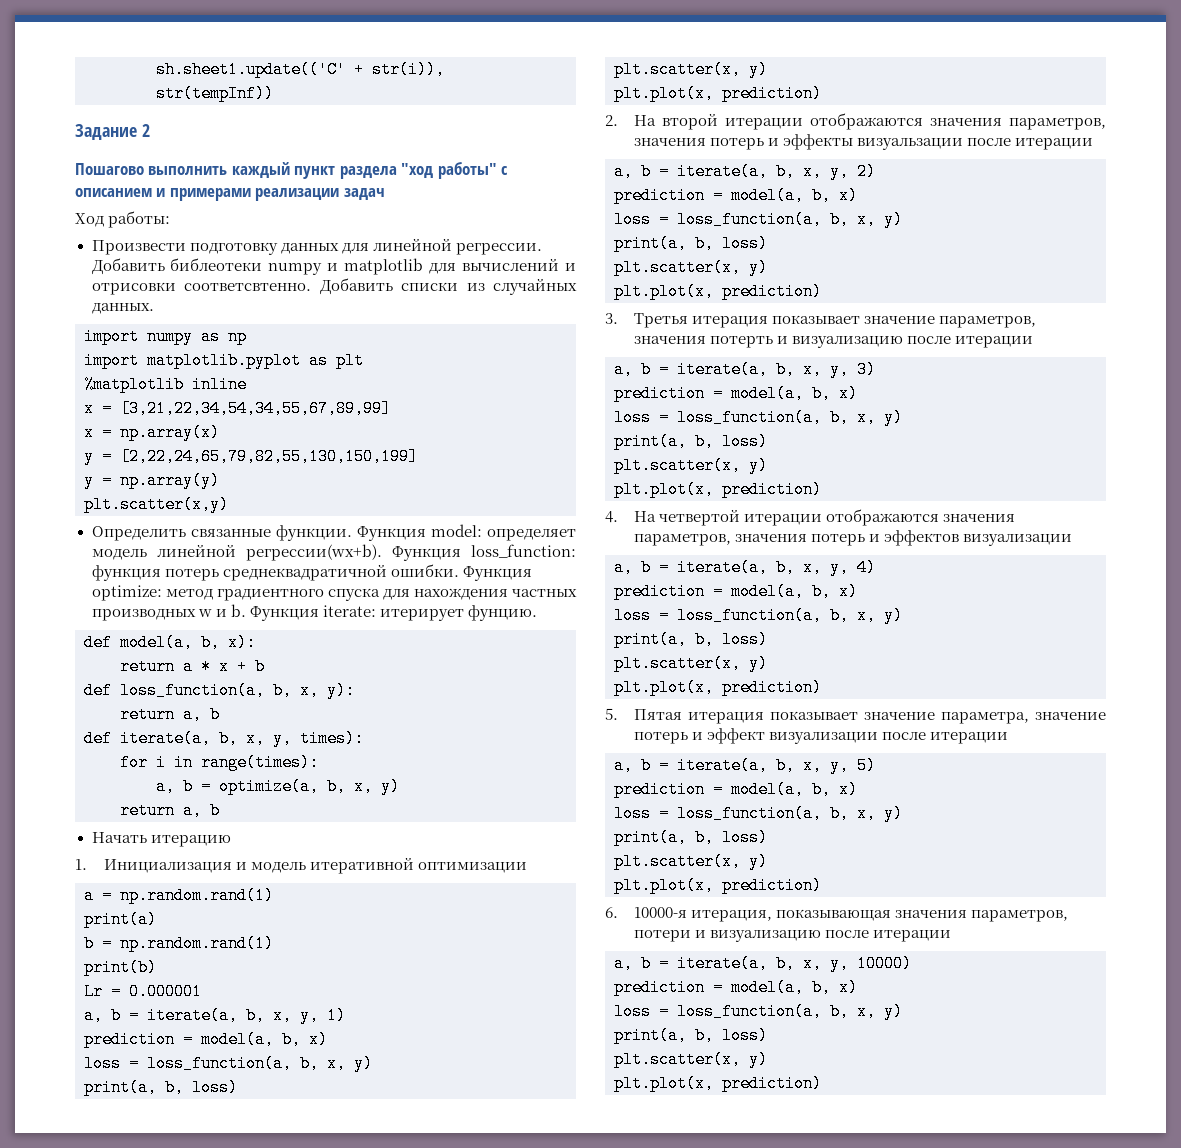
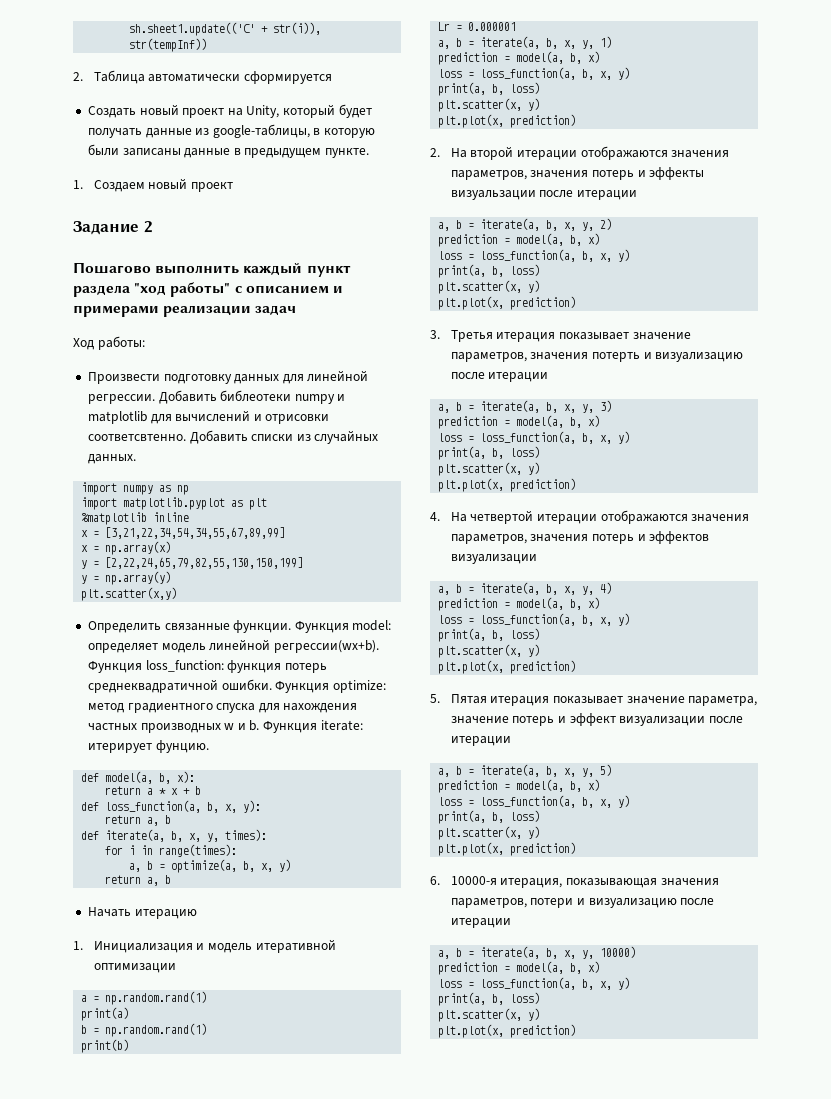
(274, 93) none -> [73,70,332,84] [87,104,372,118] [87,124,376,138] [87,144,370,158] [73,178,233,192] // 2. Таблица автоматически сформируется // Создать новый проект на Unity, который будет получать данные из google-таблицы, в которую были записаны данные в предыдущем пункте. // 1. Создаем новый проект

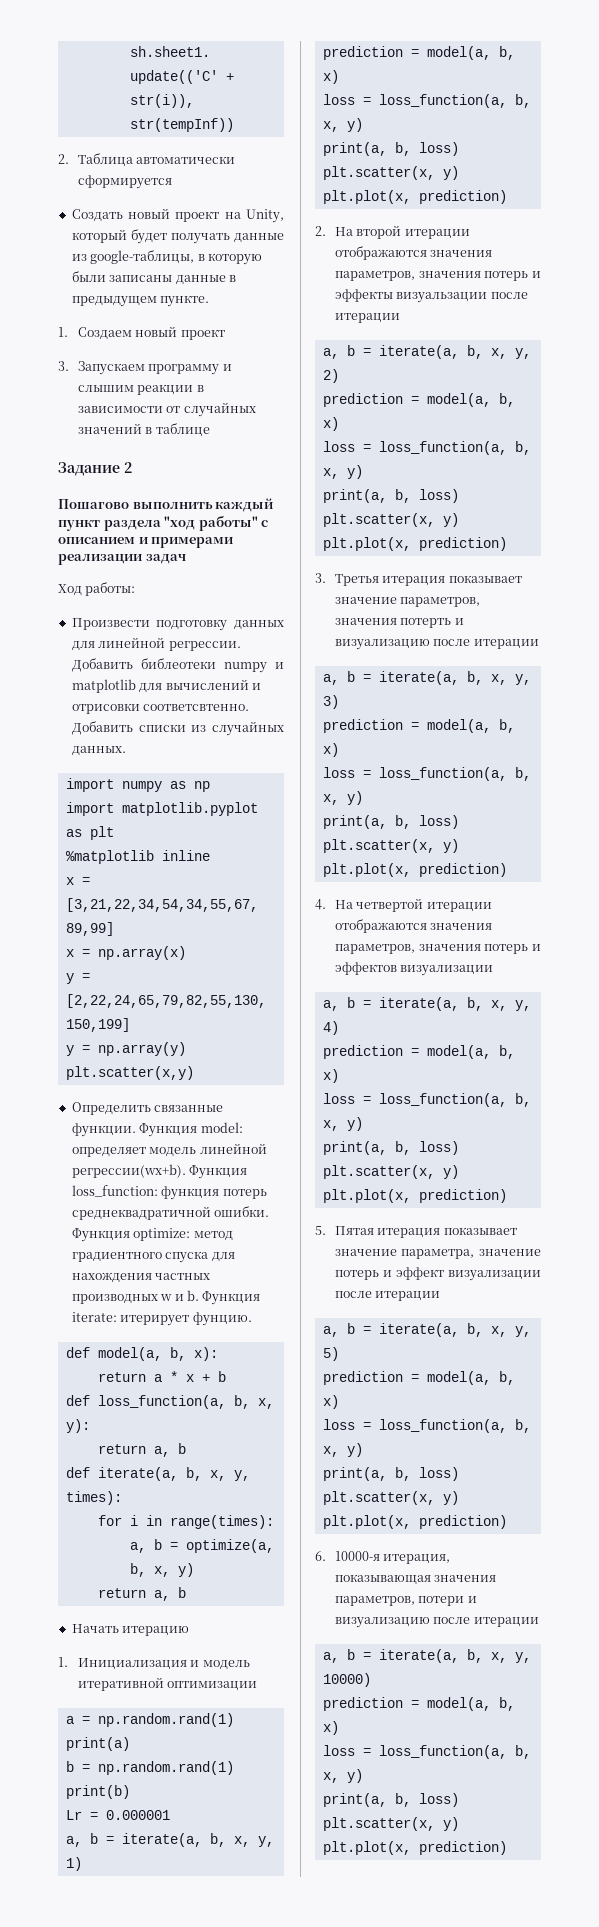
(233, 187) none -> [58,361,232,375] [77,384,204,395] [77,402,256,417] [77,423,210,437] // 3. Запускаем программу и слышим реакции в зависимости от случайных значений в таблице

